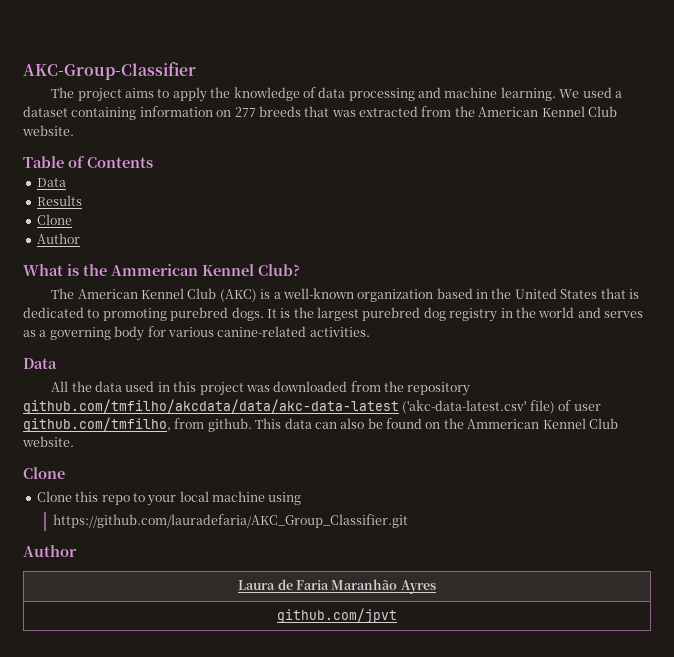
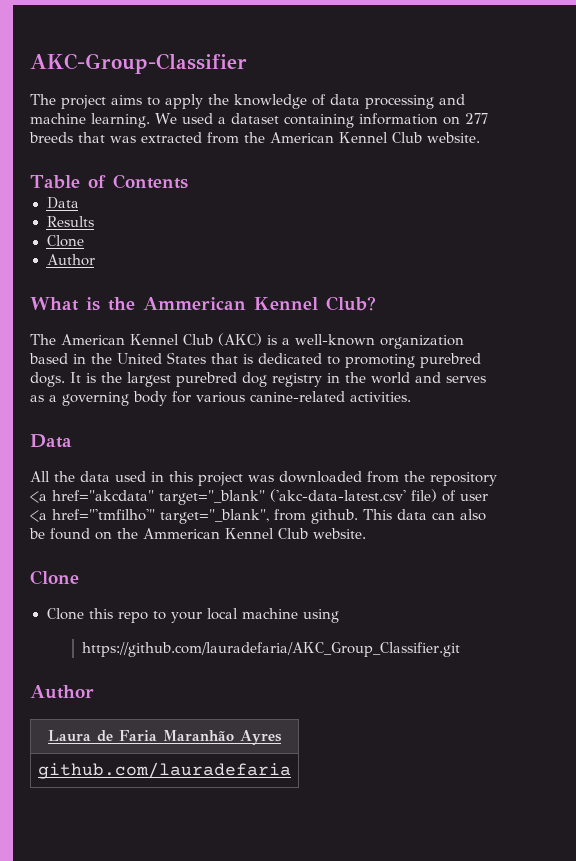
[23,399,399,414] github.com/tmfilho/akcdata/data/akc-data-latest -> [30,490,265,505] <a href="akcdata" target="_blank"
[23,417,171,432] github.com/tmfilho, -> [30,509,269,524] <a href="'tmfilho'" target="_blank",
[277,608,397,623] github.com/jpvt -> [38,762,291,779] github.com/lauradefaria

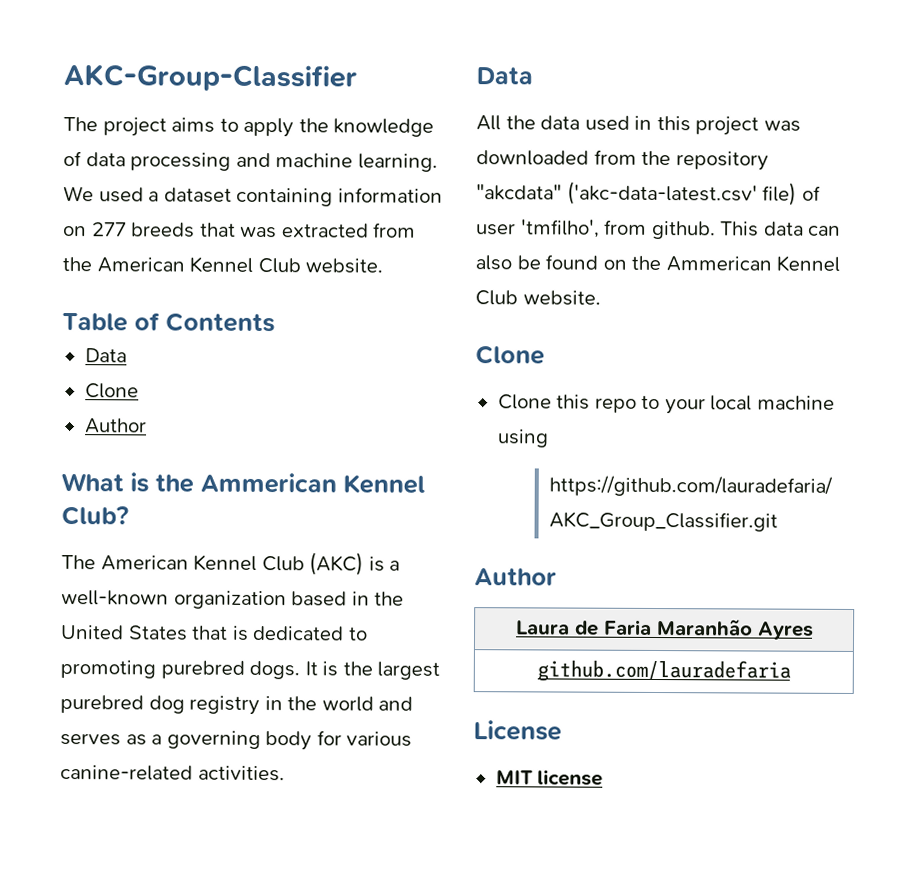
[46,216,94,227] // Results -> (127, 355) none
[30,490,265,505] <a href="akcdata" target="_blank" -> [476,184,562,201] "akcdata"
[30,509,269,524] <a href="'tmfilho'" target="_blank", -> [520,219,600,238] 'tmfilho',
(291, 770) none -> [473,720,562,741] [495,769,604,786] // License // MIT license

